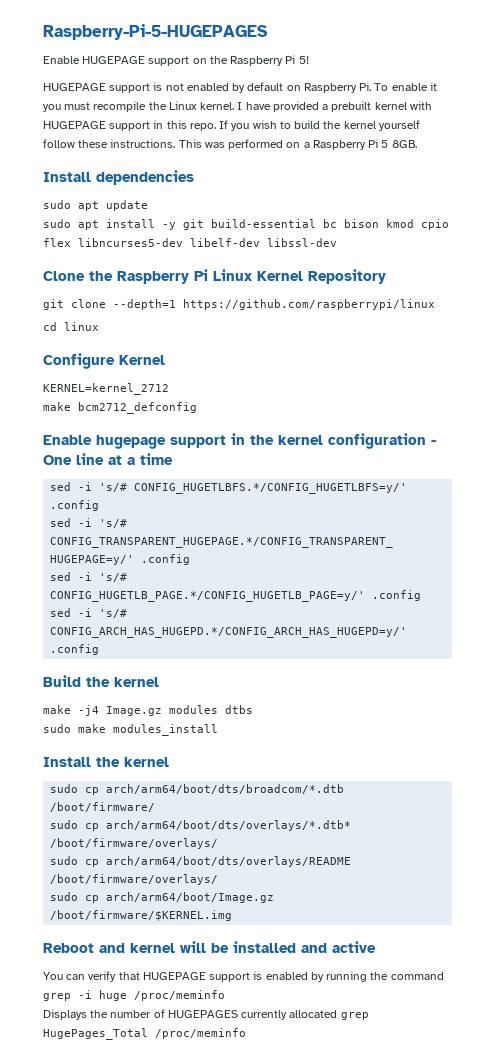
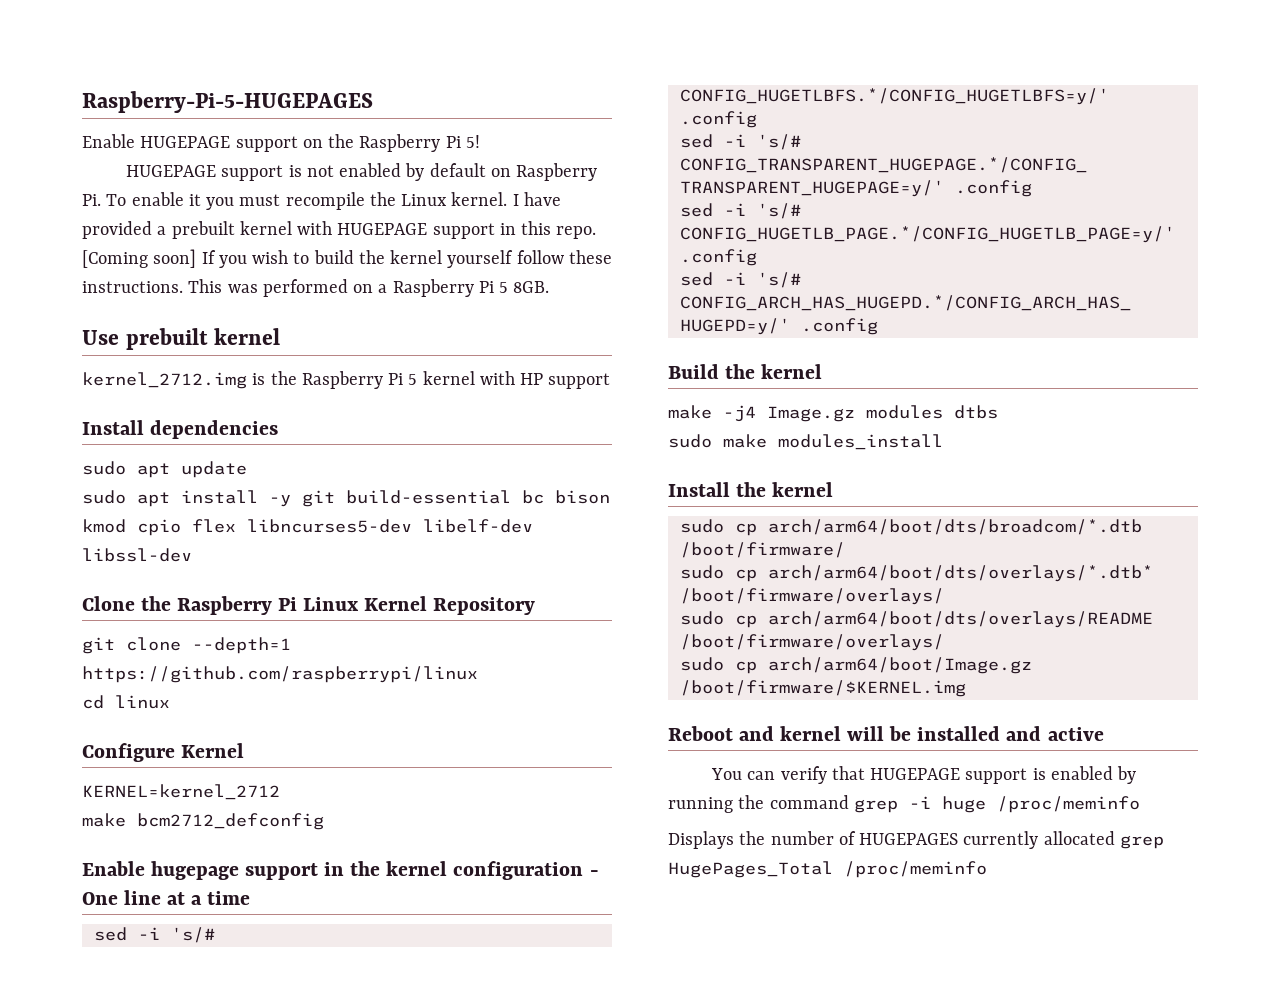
(216, 127) none -> [82,249,197,268] [Coming soon]
(417, 144) none -> [82,328,281,350] [82,371,611,389] // Use prebuilt kernel // kernel_2712.img is the Raspberry Pi 5 kernel with HP support

